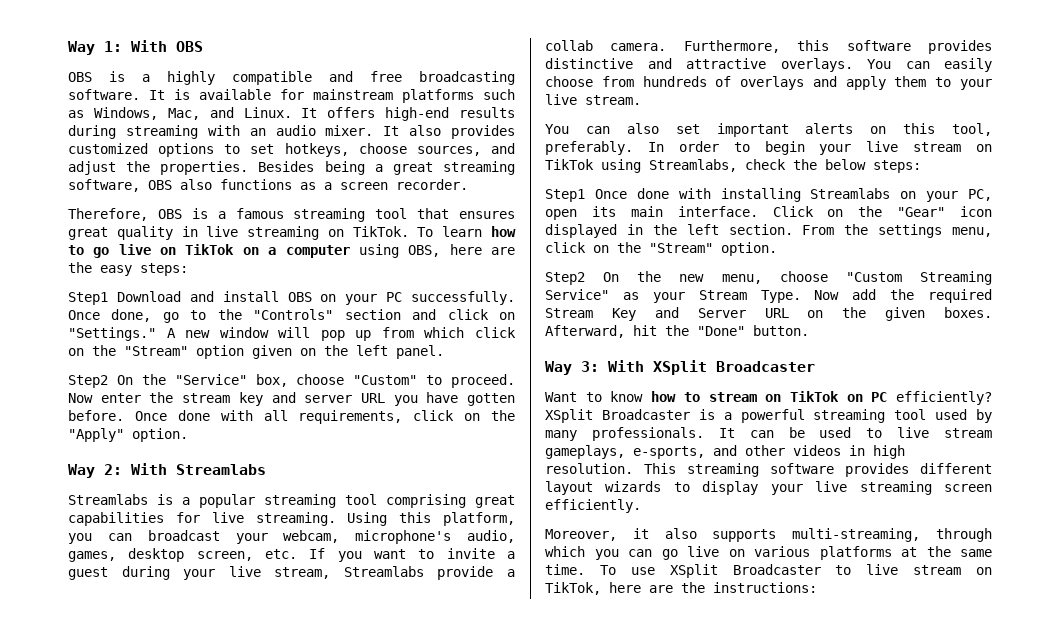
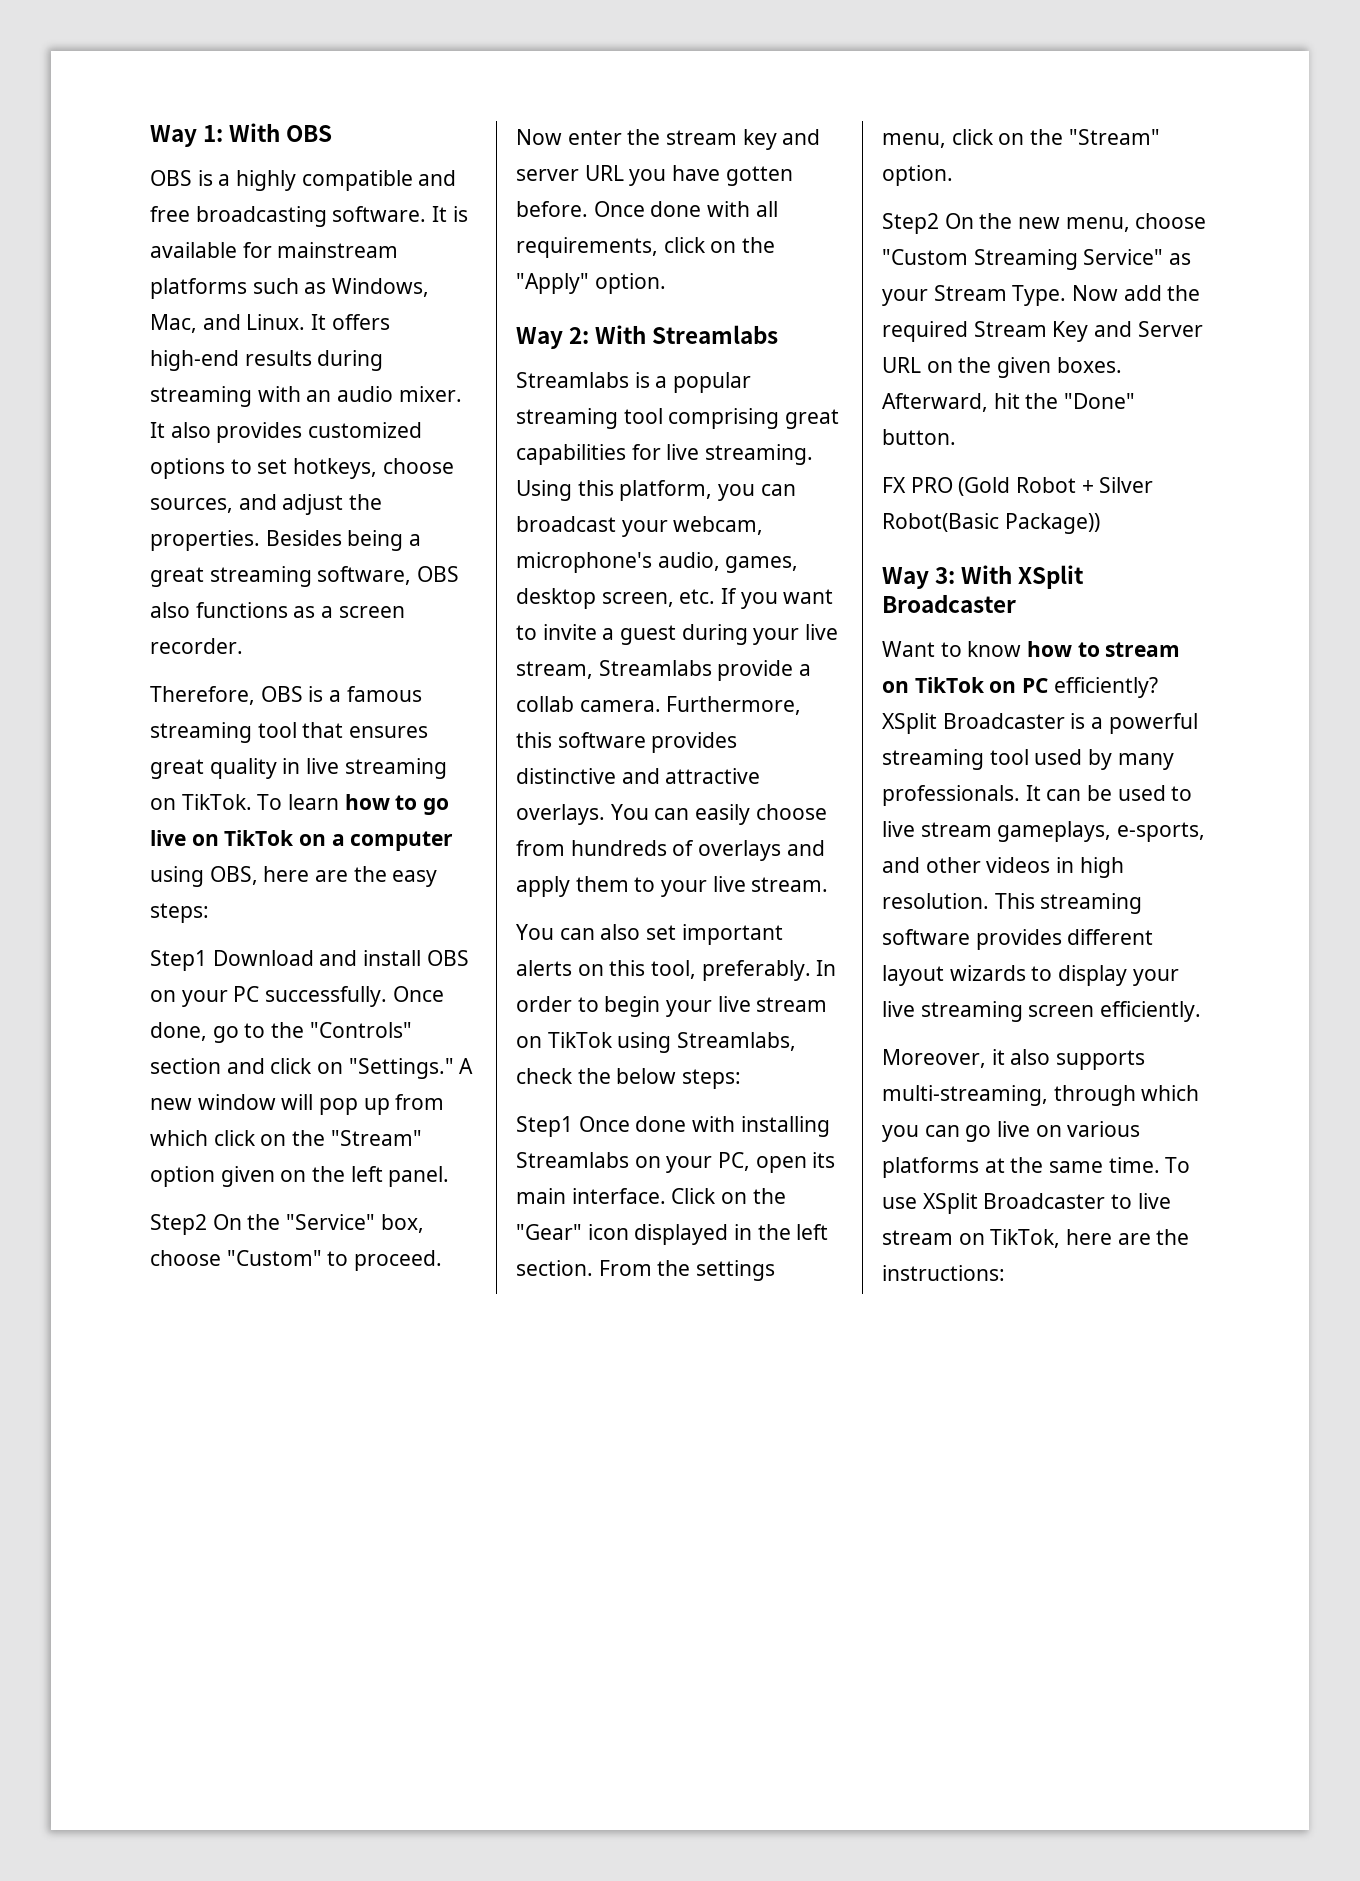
(809, 330) none -> [882,477,1154,496] [882,513,1100,534] // FX PRO (Gold Robot + Silver Robot(Basic Package))

